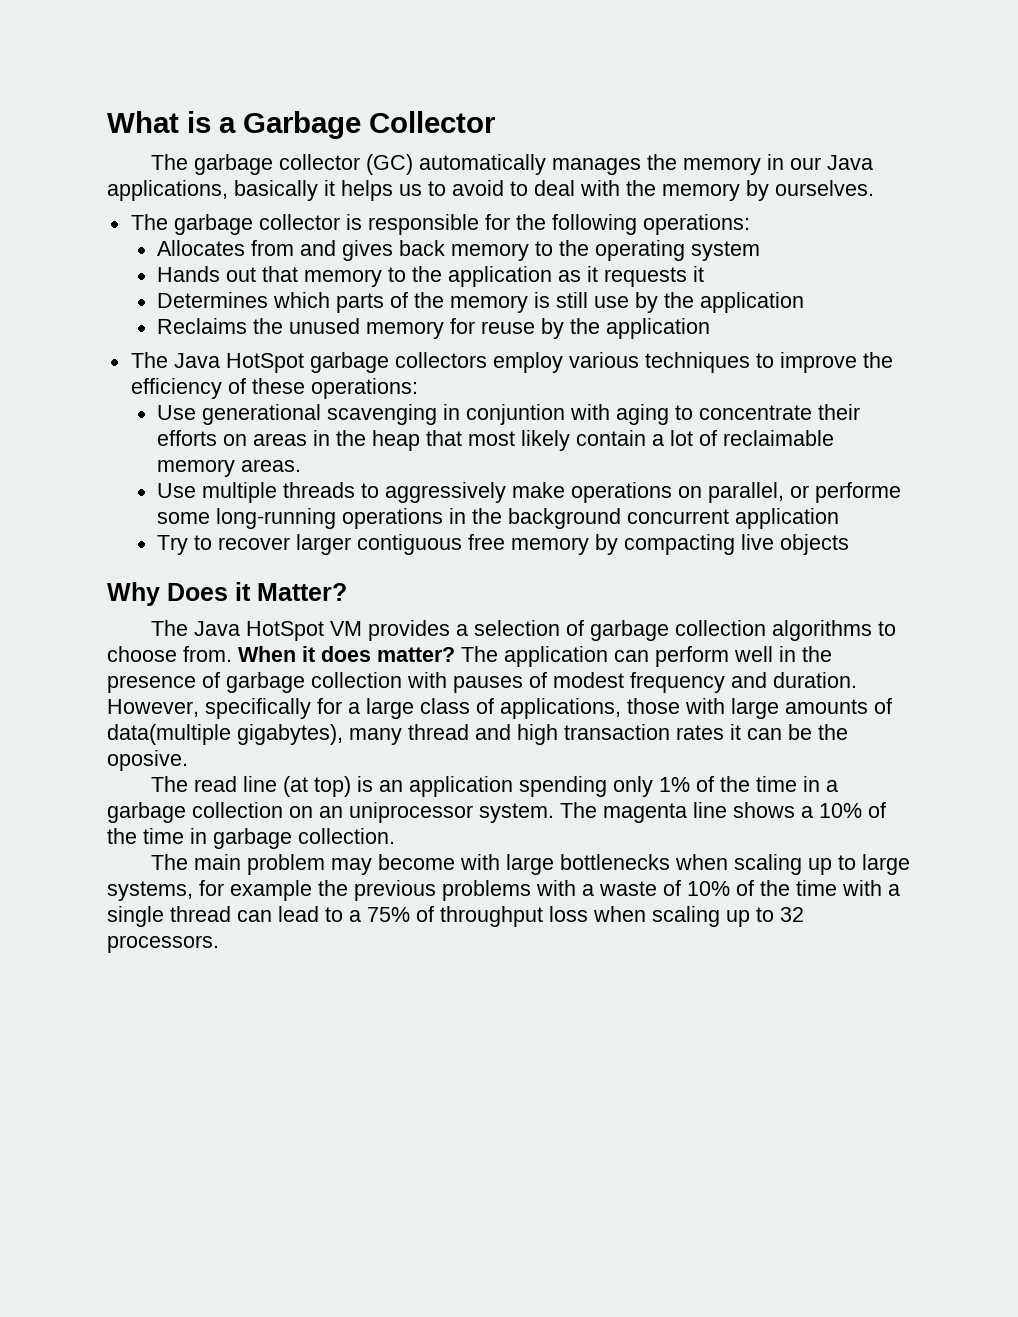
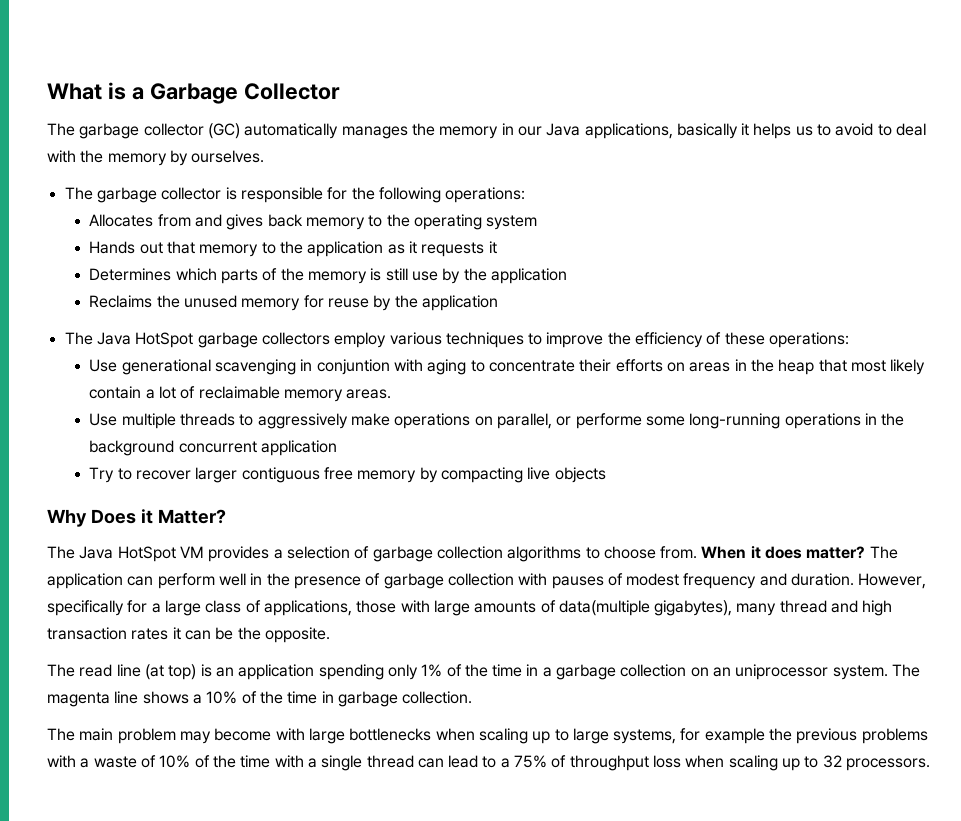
[107,750,188,771] oposive. -> [264,627,330,643] opposite.

